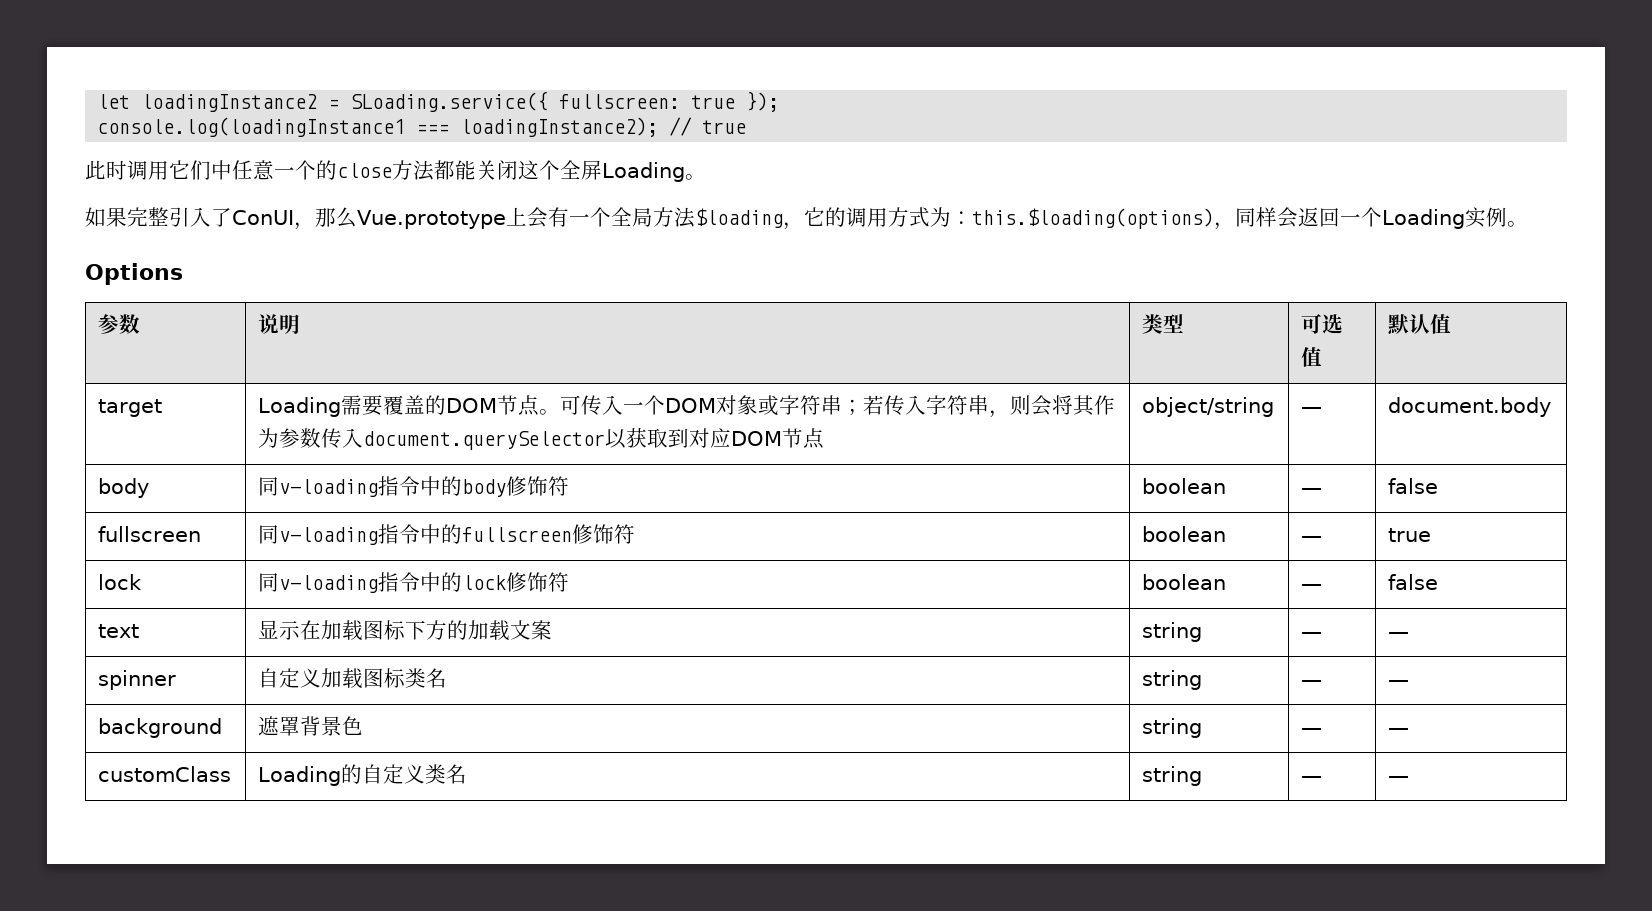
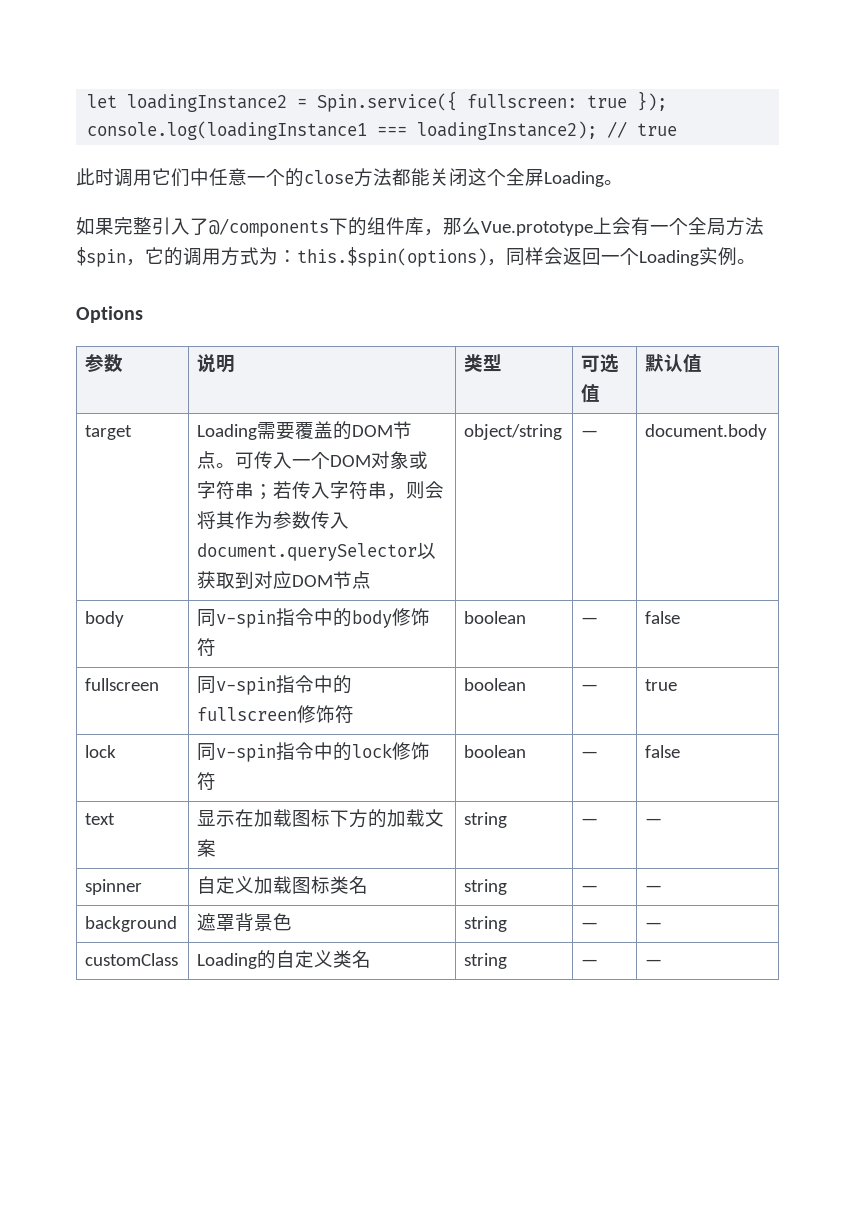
[350,91,549,112] SLoading.service({ -> [317,91,458,112] Spin.service({
[232,210,294,225] ConUI -> [209,217,424,237] @/components下的组件库
[694,208,783,228] $loading -> [76,247,126,267] $spin
[971,208,1214,229] this.$loading(options) -> [297,247,487,267] this.$spin(options)
[279,479,379,497] v-loading -> [216,610,277,628] v-spin
[279,527,379,545] v-loading -> [216,677,277,695] v-spin
[279,575,379,593] v-loading -> [216,744,277,762] v-spin

